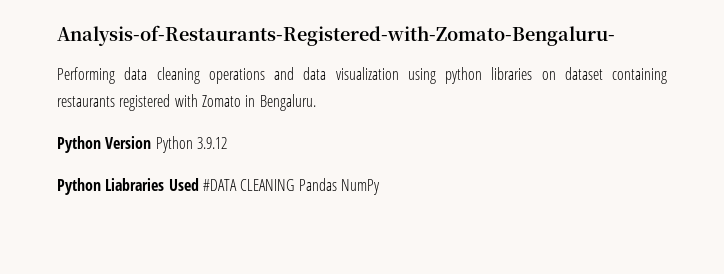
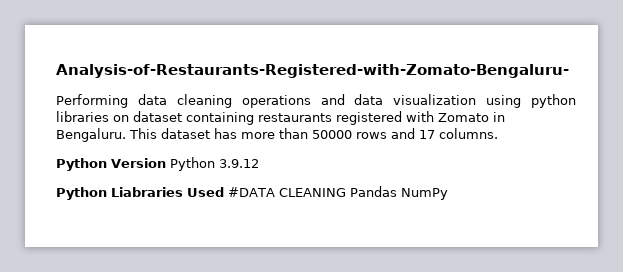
(316, 102) none -> [129,128,498,139] This dataset has more than 50000 rows and 17 columns.

